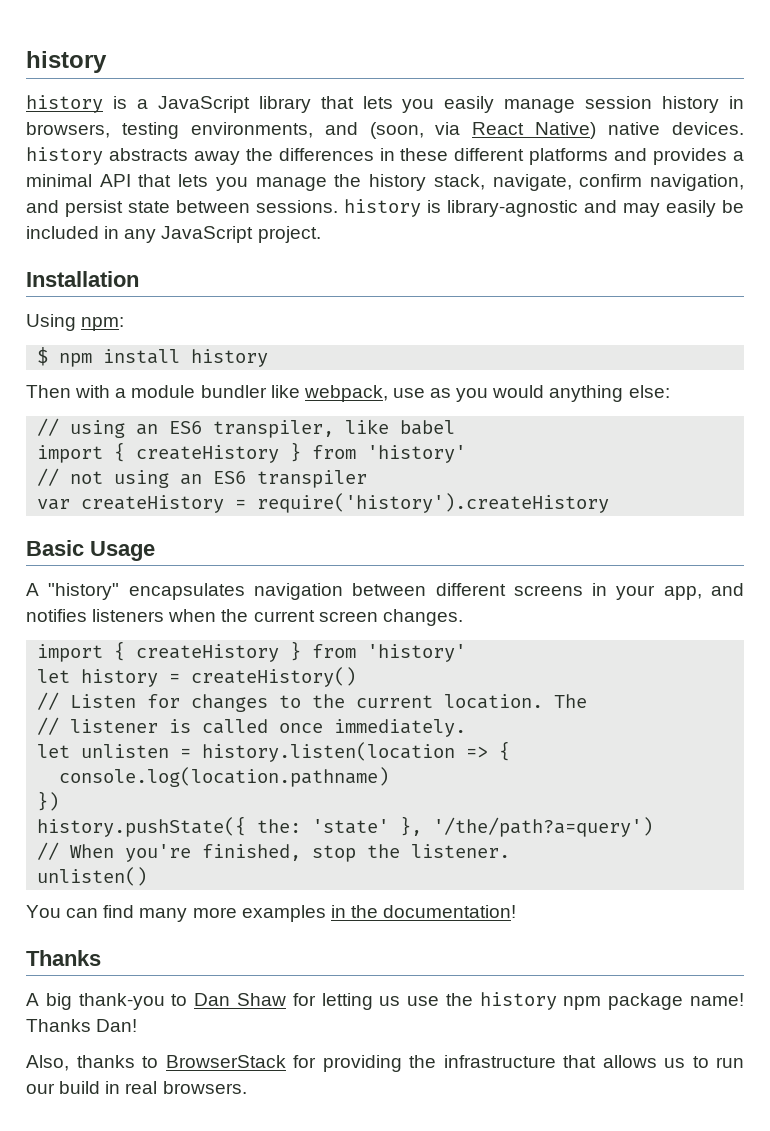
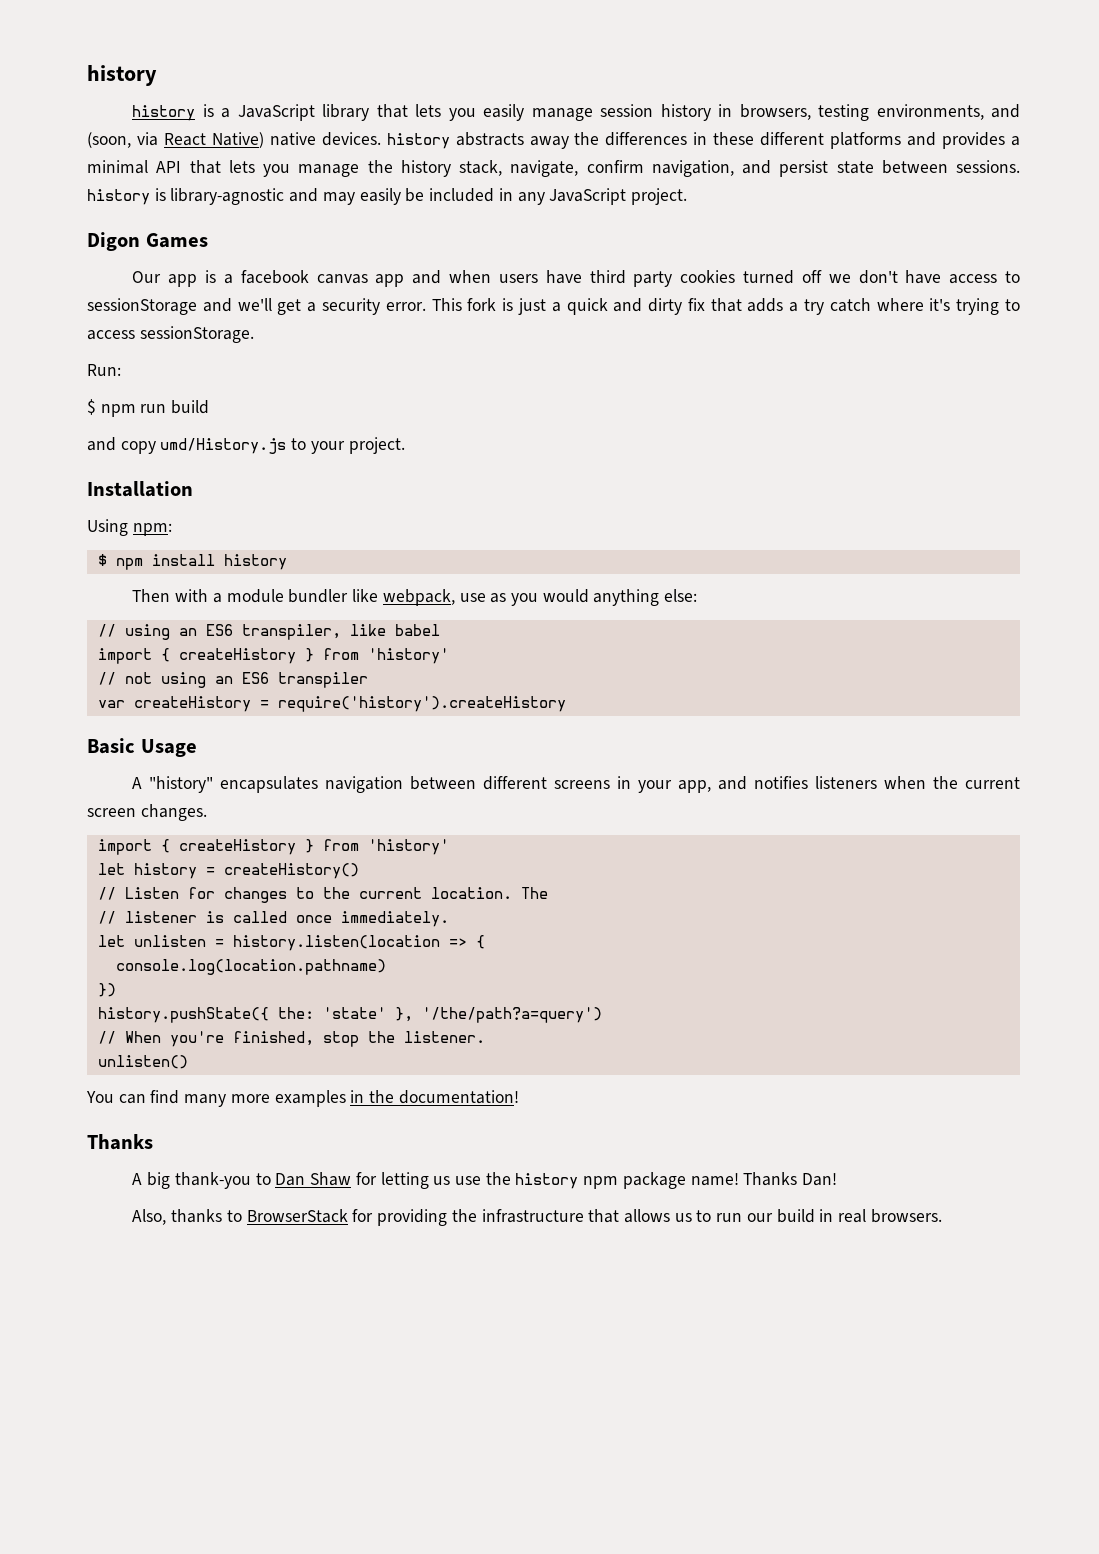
(321, 234) none -> [87,232,208,251] [132,270,1021,287] [87,298,1020,315] [87,326,254,343] [87,364,121,376] [87,399,210,417] [87,437,405,454] // Digon Games // Our app is a facebook canvas app and when users have third party cookies turned off we don't have access to sessionStorage and we'll get a security error. This fork is just a quick and dirty fix that adds a try catch where it's trying to access sessionStorage. // Run: // $ npm run build // and copy umd/History.js to your project.

